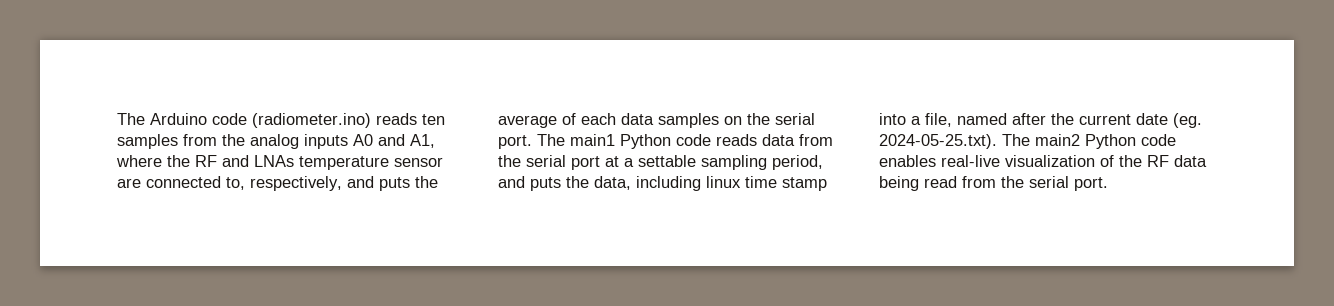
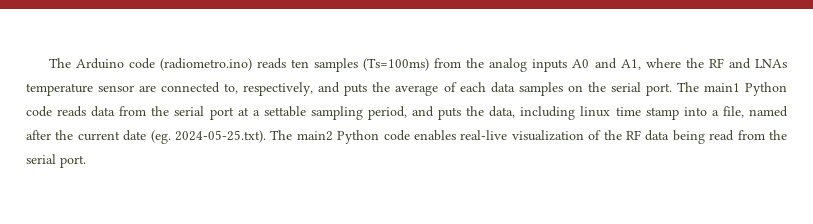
[252,113,371,128] (radiometer.ino) -> [159,58,252,71] (radiometro.ino)
(178, 141) none -> [363,58,430,71] (Ts=100ms)

